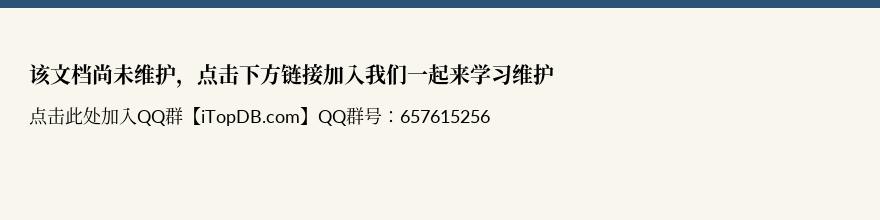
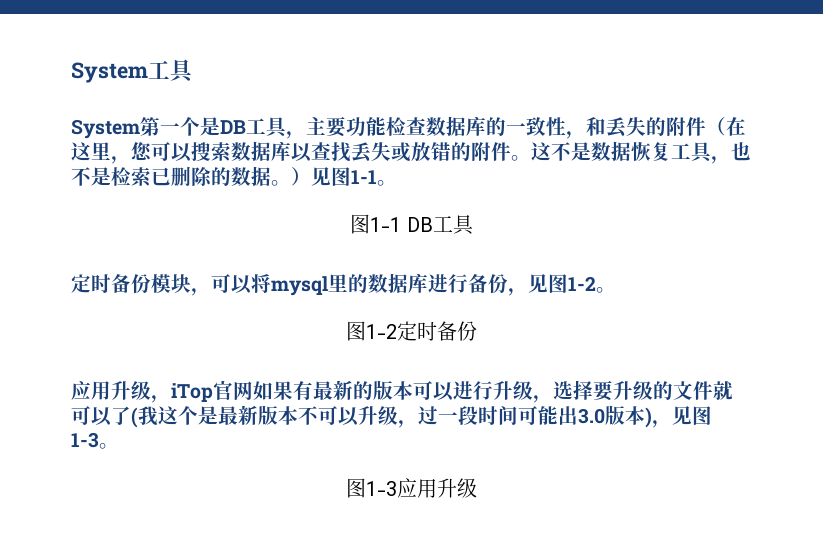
[29,63,554,88] [29,107,490,126] 该文档尚未维护，点击下方链接加入我们一起来学习维护 // 点击此处加入QQ群【iTopDB.com】QQ群号：657615256 -> [71,59,194,83] [71,116,746,139] [71,141,751,164] [71,166,397,187] [350,214,474,235] [71,273,616,296] [346,321,477,341] [71,380,733,403] [71,405,712,428] [71,432,119,449] [346,478,477,498] System工具 // System第一个是DB工具，主要功能检查数据库的一致性，和丢失的附件（在这里，您可以搜索数据库以查找丢失或放错的附件。这不是数据恢复工具，也不是检索已删除的数据。）见图1-1。 // 图1-1 DB工具 // 定时备份模块，可以将mysql里的数据库进行备份，见图1-2。 // 图1-2定时备份 // 应用升级，iTop官网如果有最新的版本可以进行升级，选择要升级的文件就可以了(我这个是最新版本不可以升级，过一段时间可能出3.0版本)，见图1-3。 // 图1-3应用升级

